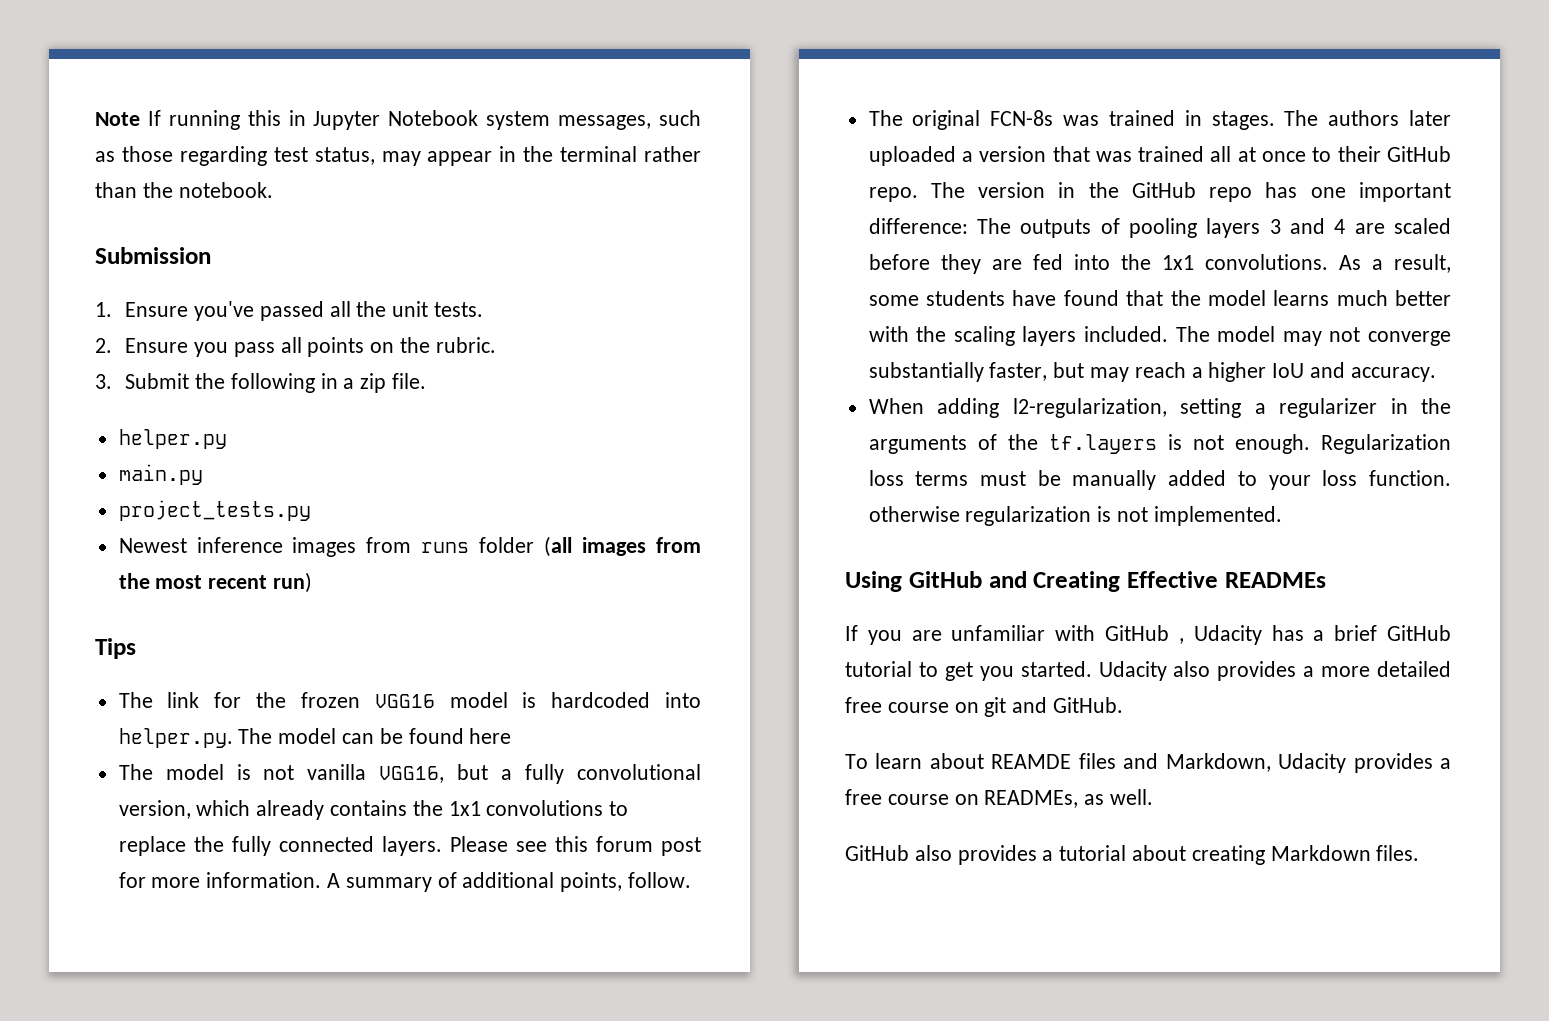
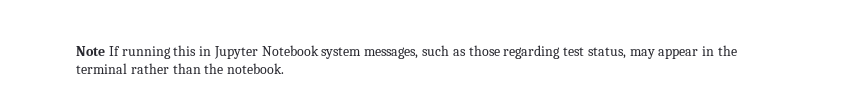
[95,247,211,264] [95,301,483,321] [95,337,496,357] [95,373,426,393] [118,429,227,449] [118,464,203,485] [118,500,311,521] [118,536,701,557] [118,572,313,593] [95,638,136,659] [118,692,701,708] [118,728,512,748] [118,764,702,784] [118,800,629,820] [118,836,701,856] [118,872,692,892] [868,110,1451,130] [868,146,1451,166] [868,182,1451,202] [868,218,1452,238] [868,254,1451,274] [868,290,1451,306] [868,326,1451,346] [868,362,1436,382] [868,398,1451,418] [868,434,1451,454] [868,470,1451,490] [868,506,1282,526] [845,571,1326,592] [845,625,1451,645] [845,661,1451,681] [845,697,1124,717] [845,753,1451,773] [845,789,1154,808] [845,845,1420,865] // Submission // 1. Ensure you've passed all the unit tests. // 2. Ensure you pass all points on the rubric. // 3. Submit the following in a zip file. // helper.py // main.py // project_tests.py // Newest inference images from runs folder (all images from the most recent run) // Tips // The link for the frozen VGG16 model is hardcoded into helper.py. The model can be found here // The model is not vanilla VGG16, but a fully convolutional version, which already contains the 1x1 convolutions to replace the fully connected layers. Please see this forum post for more information. A summary of additional points, follow. // The original FCN-8s was trained in stages. The authors later uploaded a version that was trained all at once to their GitHub repo. The version in the GitHub repo has one important difference: The outputs of pooling layers 3 and 4 are scaled before they are fed into the 1x1 convolutions. As a result, some students have found that the model learns much better with the scaling layers included. The model may not converge substantially faster, but may reach a higher IoU and accuracy. // When adding l2-regularization, setting a regularizer in the arguments of the tf.layers is not enough. Regularization loss terms must be manually added to your loss function. otherwise regularization is not implemented. // Using GitHub and Creating Effective READMEs // If you are unfamiliar with GitHub , Udacity has a brief GitHub tutorial to get you started. Udacity also provides a more detailed free course on git and GitHub. // To learn about REAMDE files and Markdown, Udacity provides a free course on READMEs, as well. // GitHub also provides a tutorial about creating Markdown files. -> (285, 68) none

